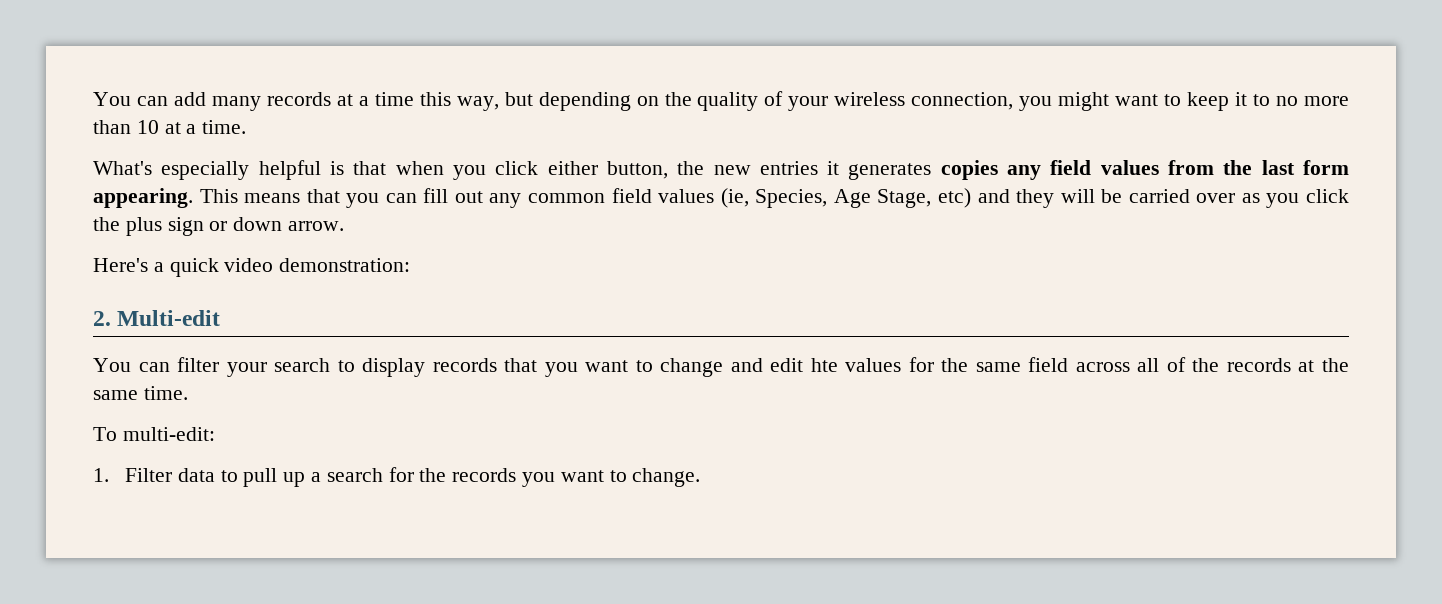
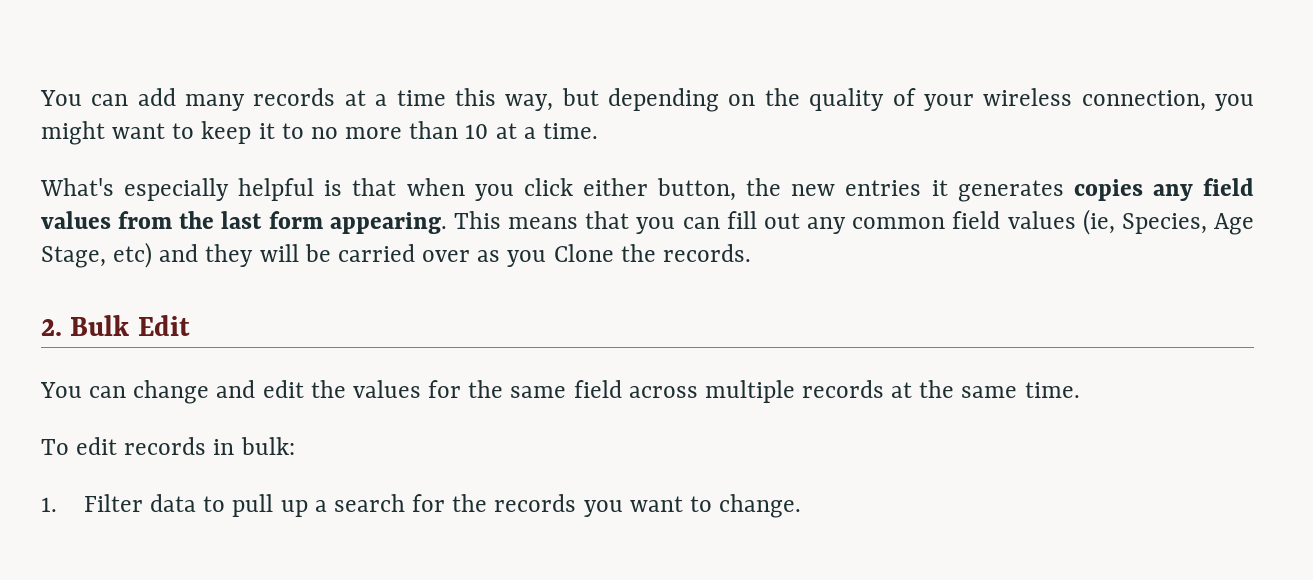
[1305,189,1349,203] [93,217,345,236] [93,258,411,277] click the plus sign or down arrow. // Here's a quick video demonstration: -> [553,244,751,262] Clone the records.
[117,310,221,326] [93,357,653,377] Multi-edit // You can filter your search to display records that you want to -> [70,315,190,336] [40,382,127,398] Bulk Edit // You can
[810,358,838,372] hte -> [310,380,346,398] the
[1137,357,1220,372] all of the -> [704,380,795,403] multiple
[122,427,215,441] multi-edit: -> [76,437,295,455] edit records in bulk:

